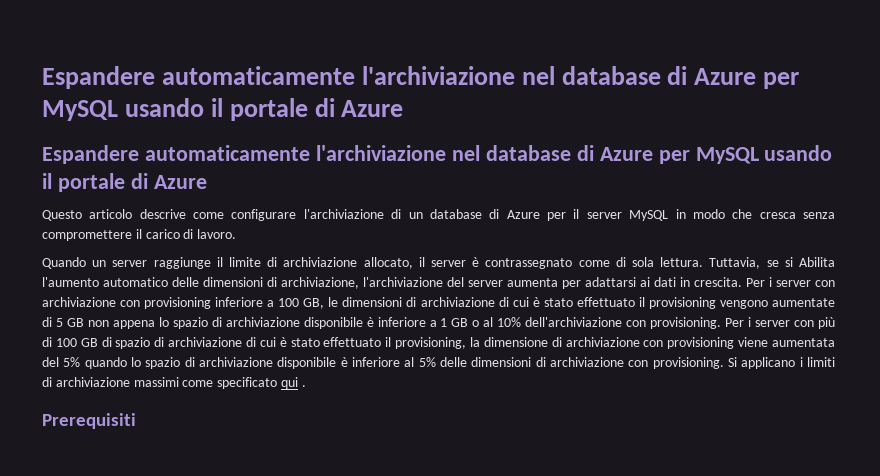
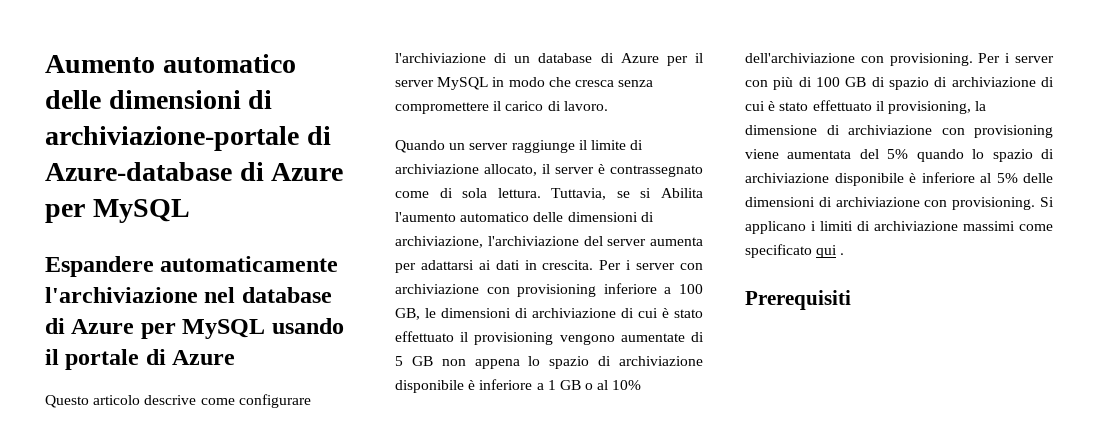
[42,66,800,89] [42,98,404,121] Espandere automaticamente l'archiviazione nel database di Azure per MySQL usando il portale di Azure -> [45,54,296,73] [45,90,273,109] [45,126,331,151] [45,162,344,181] [45,199,190,223] Aumento automatico delle dimensioni di archiviazione-portale di Azure-database di Azure per MySQL

